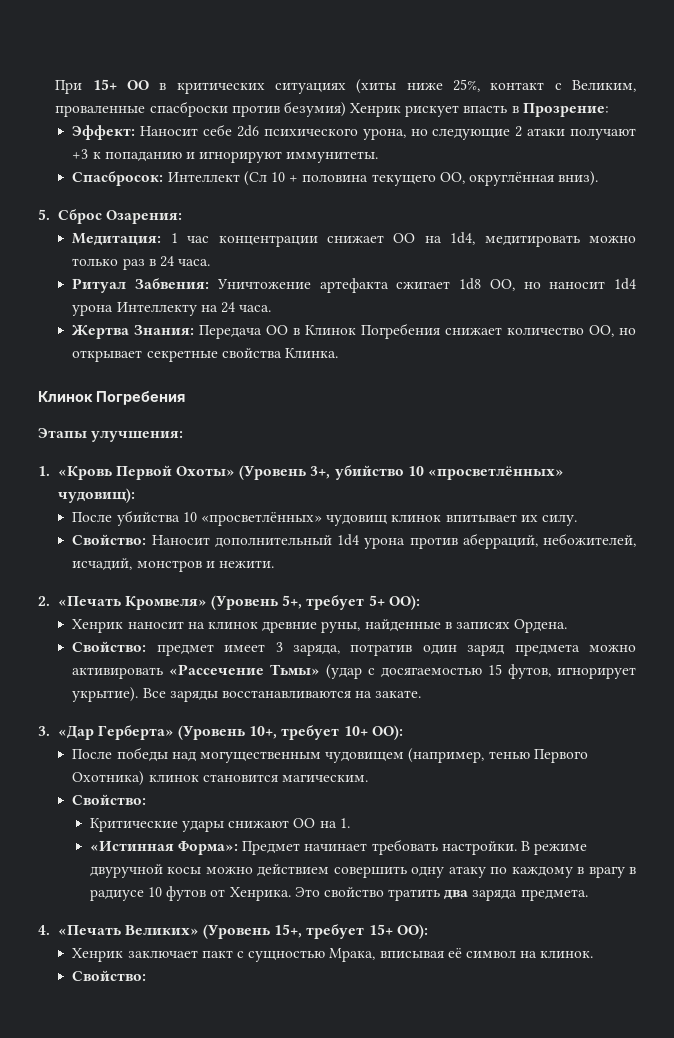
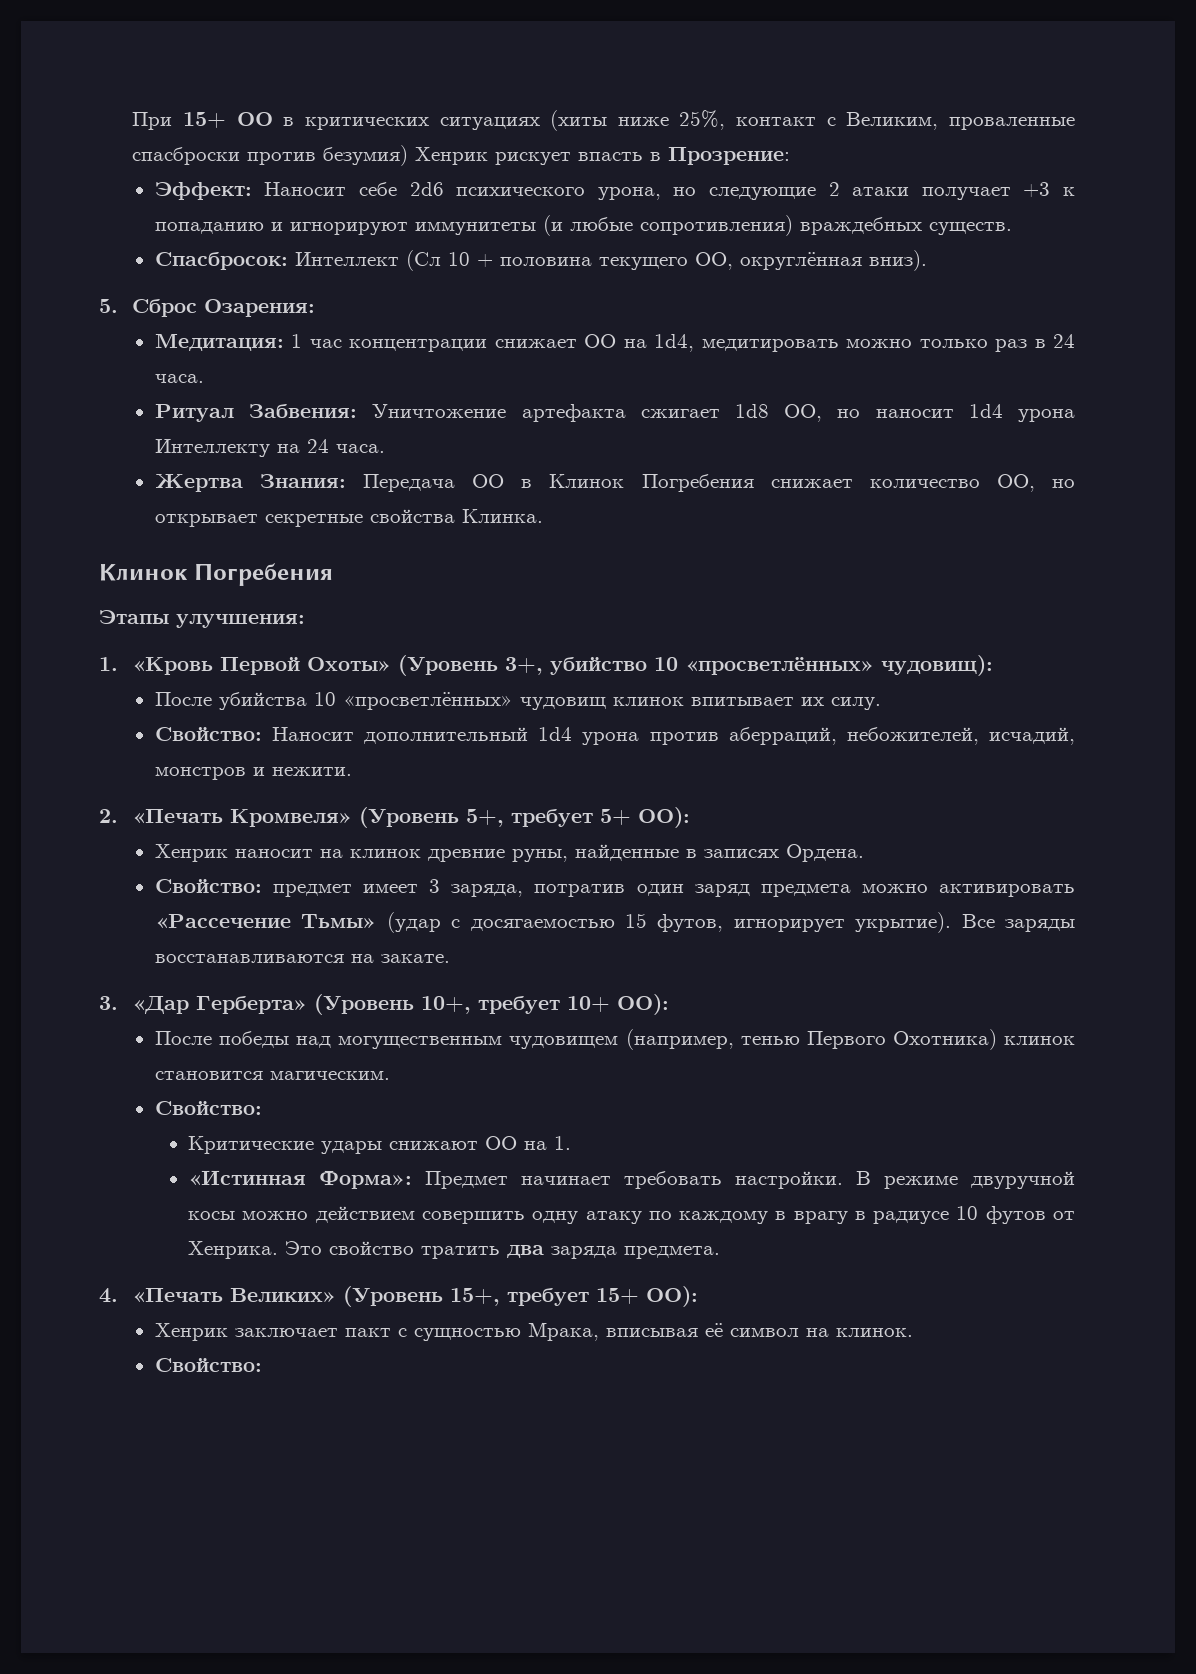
[570,128,637,140] получают -> [921,187,1011,200] получает
[286,151,379,163] иммунитеты. -> [414,215,1012,236] иммунитеты (и любые сопротивления) враждебных существ.

